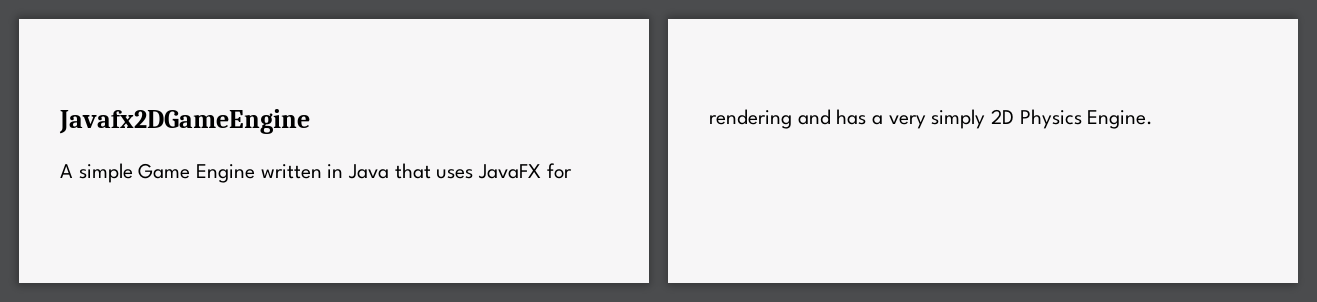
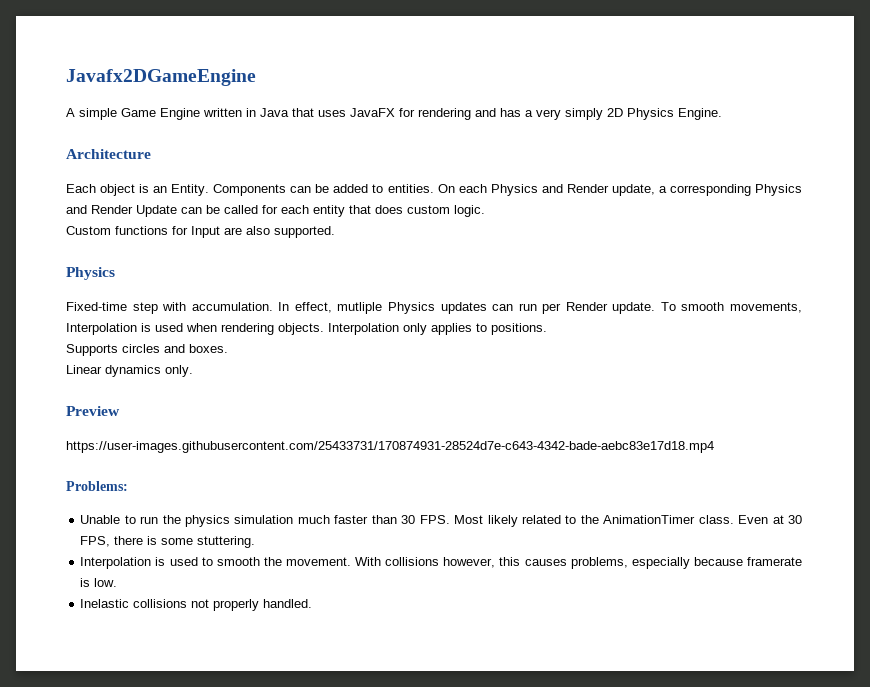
(1154, 119) none -> [66,149,151,159] [66,184,802,196] [66,205,485,217] [66,226,335,238] [66,267,115,280] [66,302,802,314] [66,323,547,335] [66,344,228,356] [66,365,193,377] [66,406,120,416] [66,441,714,453] [66,481,128,491] [80,515,802,527] [80,536,256,548] [80,557,803,569] [80,578,118,587] [80,599,313,611] // Architecture // Each object is an Entity. Components can be added to entities. On each Physics and Render update, a corresponding Physics and Render Update can be called for each entity that does custom logic. // Custom functions for Input are also supported. // Physics // Fixed-time step with accumulation. In effect, mutliple Physics updates can run per Render update. To smooth movements, Interpolation is used when rendering objects. Interpolation only applies to positions. // Supports circles and boxes. // Linear dynamics only. // Preview // https://user-images.githubusercontent.com/25433731/170874931-28524d7e-c643-4342-bade-aebc83e17d18.mp4 // Problems: // Unable to run the physics simulation much faster than 30 FPS. Most likely related to the AnimationTimer class. Even at 30 FPS, there is some stuttering. // Interpolation is used to smooth the movement. With collisions however, this causes problems, especially because framerate is low. // Inelastic collisions not properly handled.

